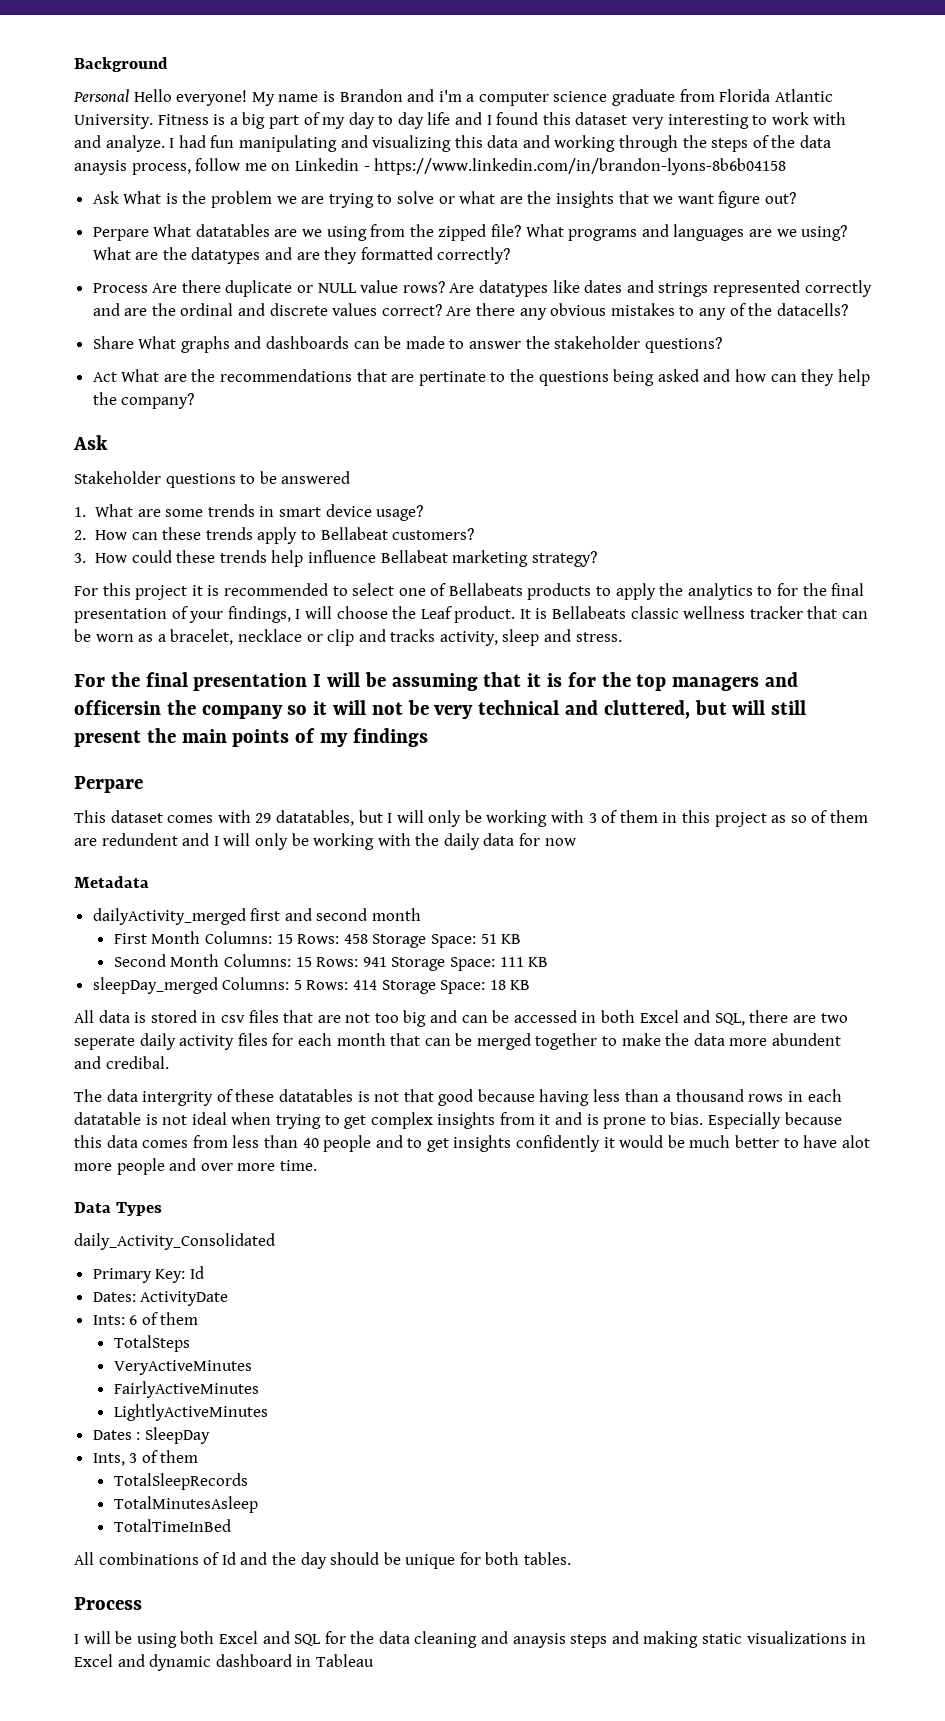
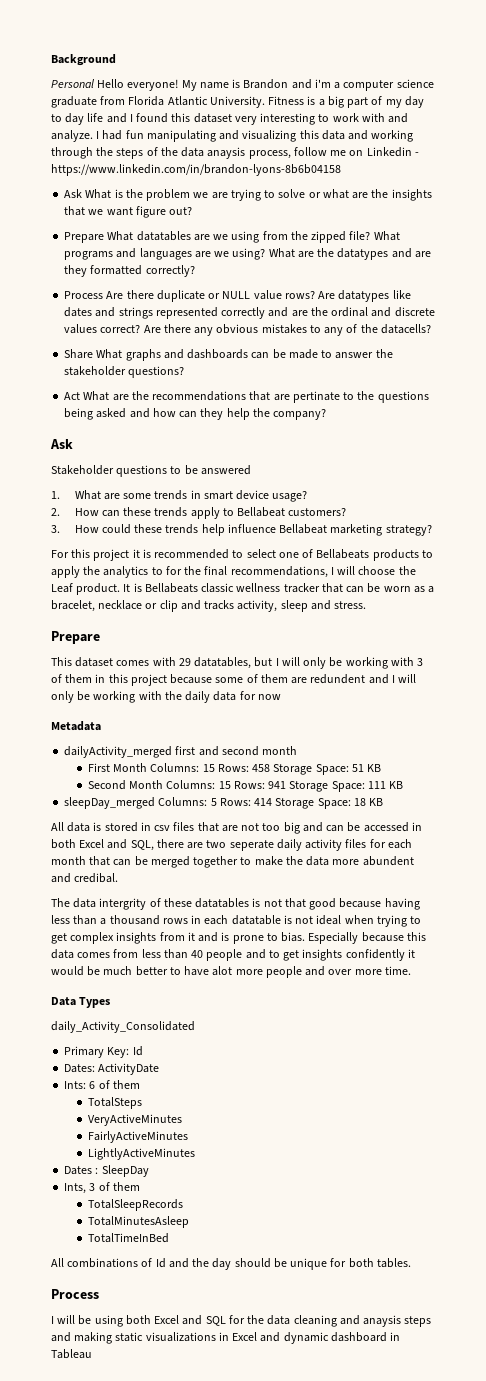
[92,227,149,241] Perpare -> [64,232,105,243] Prepare
[74,606,291,623] presentation of your findings, -> [230,566,328,578] recommendations,
[74,672,799,691] [74,700,807,719] [74,728,428,747] [74,776,143,793] For the final presentation I will be assuming that it is for the top managers and officersin the company so it will not be very technical and cluttered, but will still present the main points of my findings // Perpare -> [51,631,100,644] Prepare
[771,815,807,823] as so -> [170,674,244,684] because some

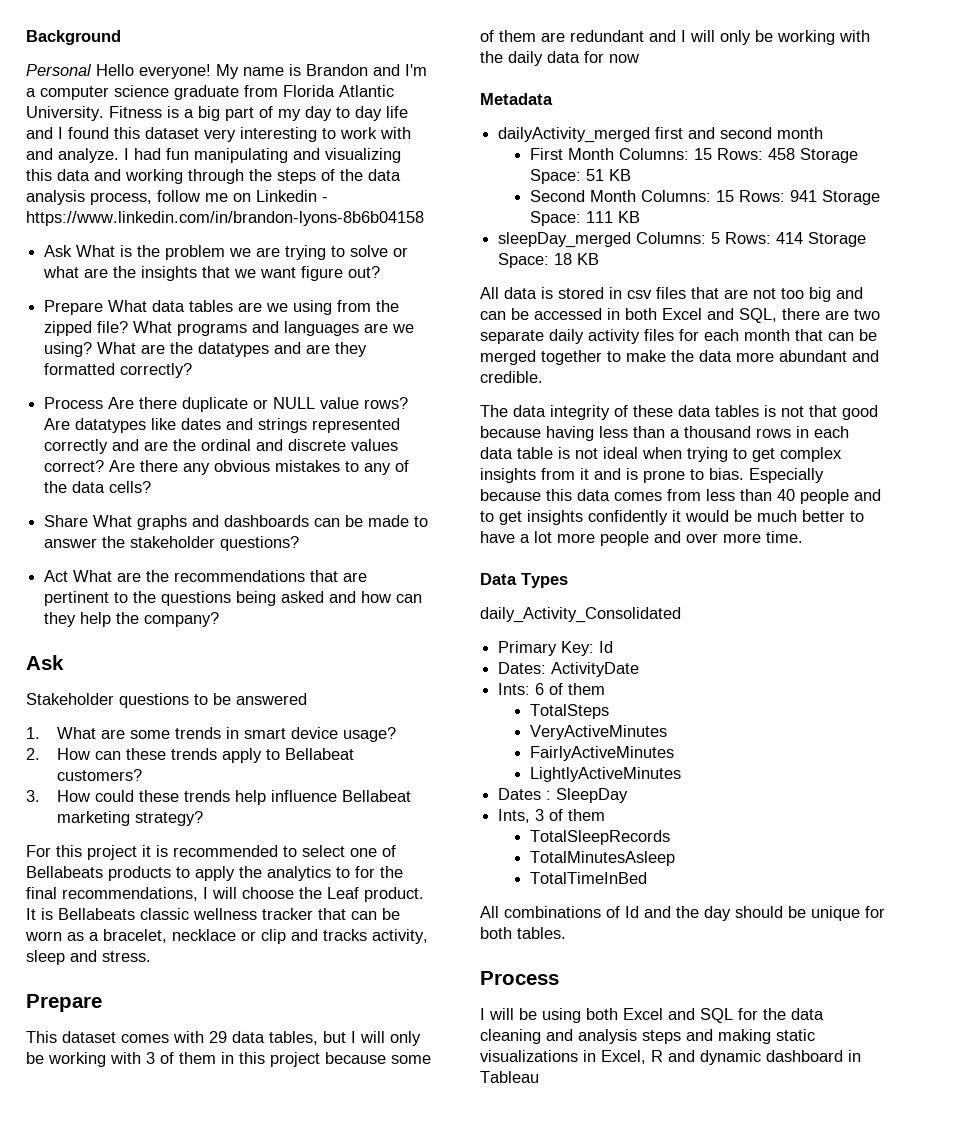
[314,79,331,88] i'm -> [405,64,427,76] I'm
[207,147,246,159] anaysis -> [26,190,85,205] analysis
[136,231,191,241] datatables -> [152,300,234,312] data tables
[380,324,431,334] datacells? -> [72,481,152,493] data cells?
[292,391,340,403] pertinate -> [44,591,110,606] pertinent
[194,657,252,669] datatables, -> [232,1031,318,1045] data tables,
[310,674,366,684] redundent -> [570,30,644,42] redundant
[229,840,274,851] seperate -> [480,330,544,344] separate
[362,856,414,866] [51,873,119,883] abundent and credibal. -> [779,350,879,362] [480,371,543,383] abundant and credible.
[99,898,147,910] intergrity -> [550,405,610,420] integrity
[195,898,250,908] datatables -> [678,405,759,417] data tables
[231,915,281,925] datatable -> [480,447,553,459] data table
[212,966,233,976] alot -> [520,531,552,543] a lot
[363,1315,402,1327] anaysis -> [578,1029,637,1044] analysis
[232,1332,258,1341] Excel -> [601,1050,663,1064] Excel, R

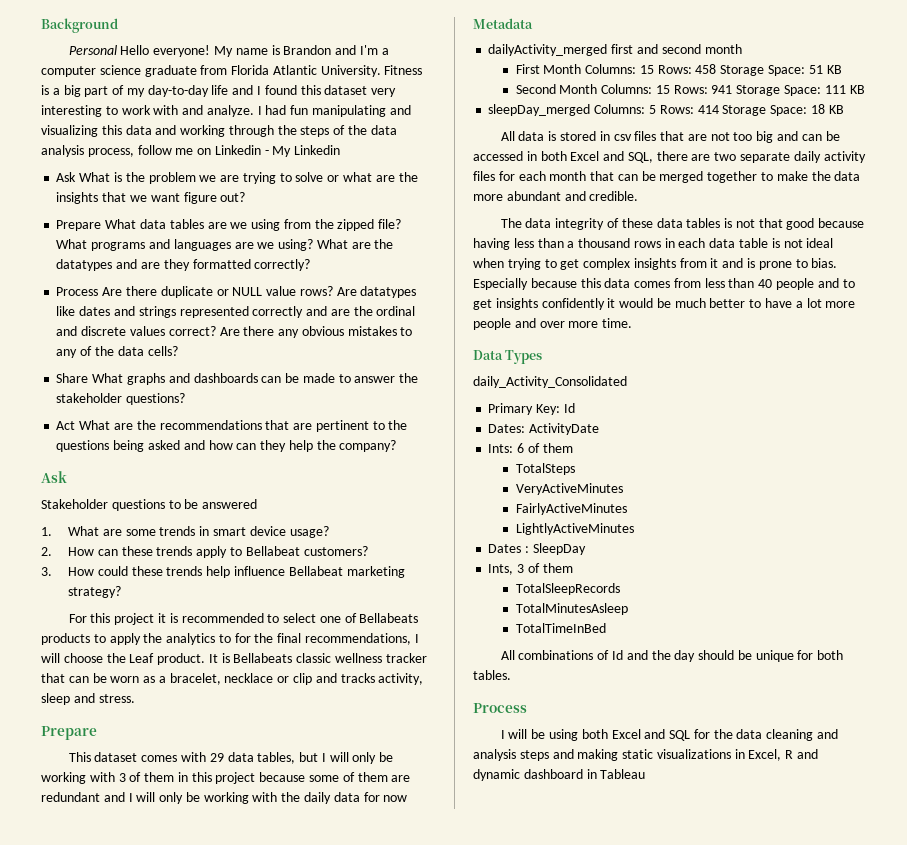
[305,106,382,121] day to day -> [147,85,209,97] day-to-day
[26,211,424,226] https://www.linkedin.com/in/brandon-lyons-8b6b04158 -> [272,145,341,157] My Linkedin

